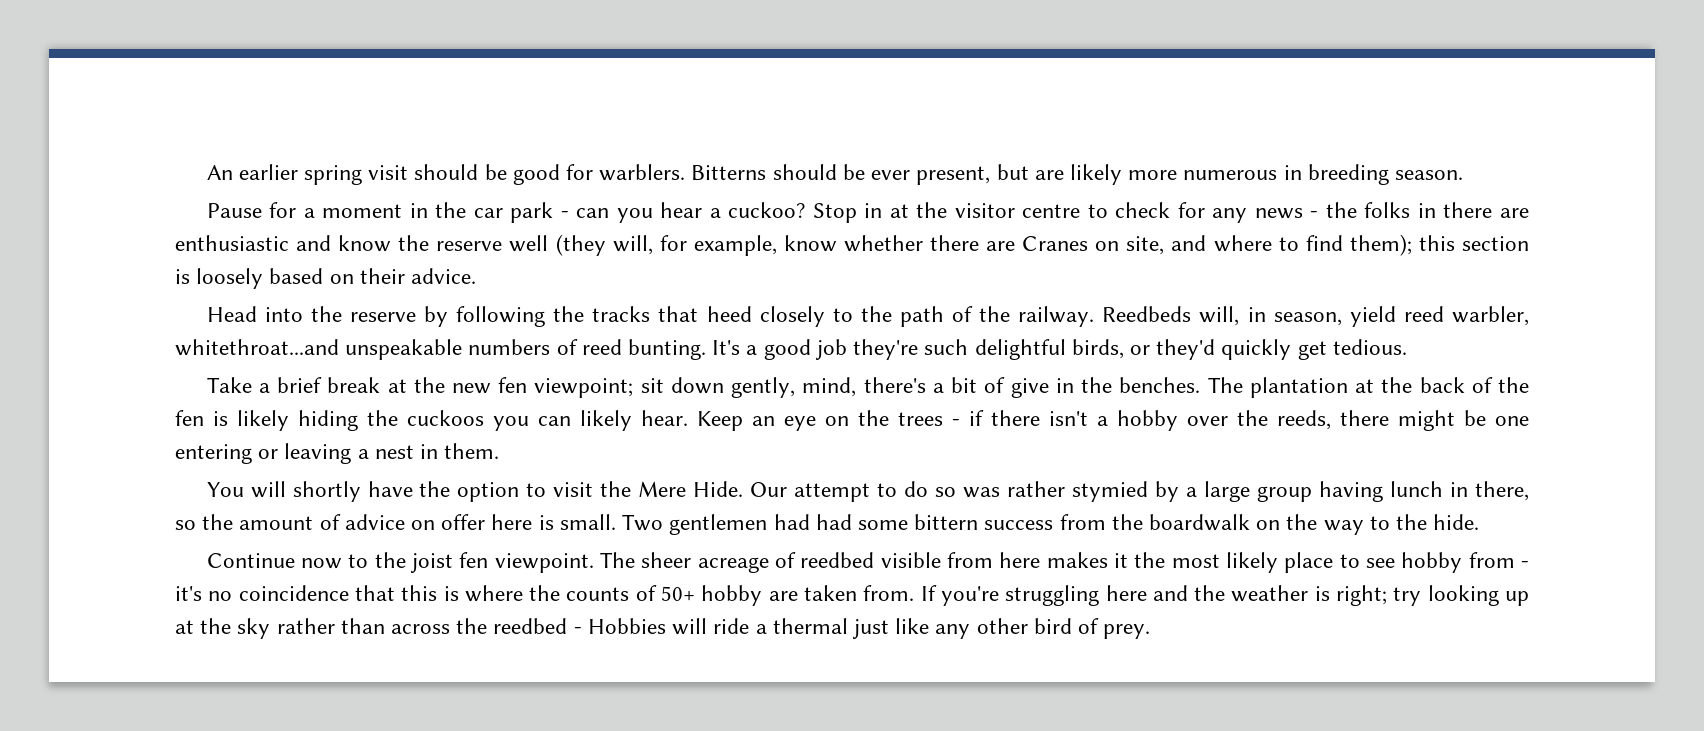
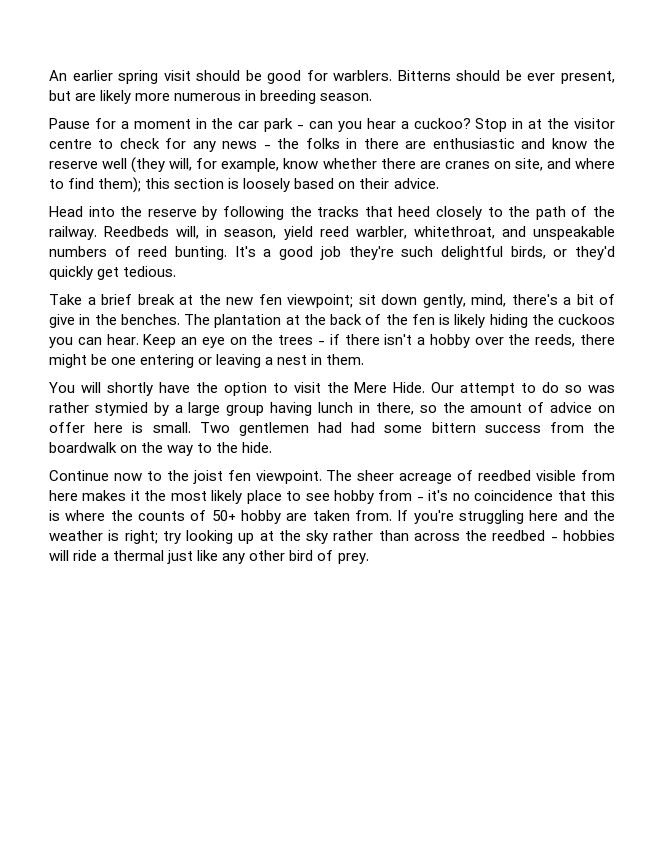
[1022,236,1089,251] Cranes -> [444,161,490,169] cranes
[175,339,339,356] whitethroat...and -> [413,226,526,239] whitethroat, and
[580,410,632,431] likely -> (102, 341) none
[587,618,666,634] Hobbies -> [563,530,615,541] hobbies

